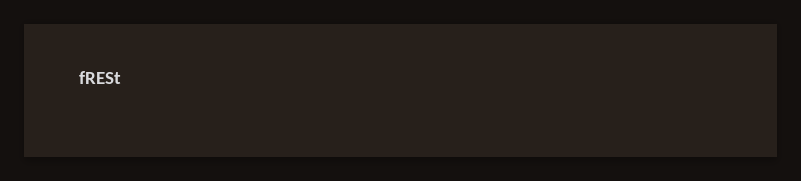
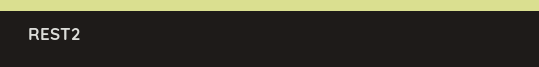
[79,71,121,84] fRESt -> [28,28,80,40] REST2

